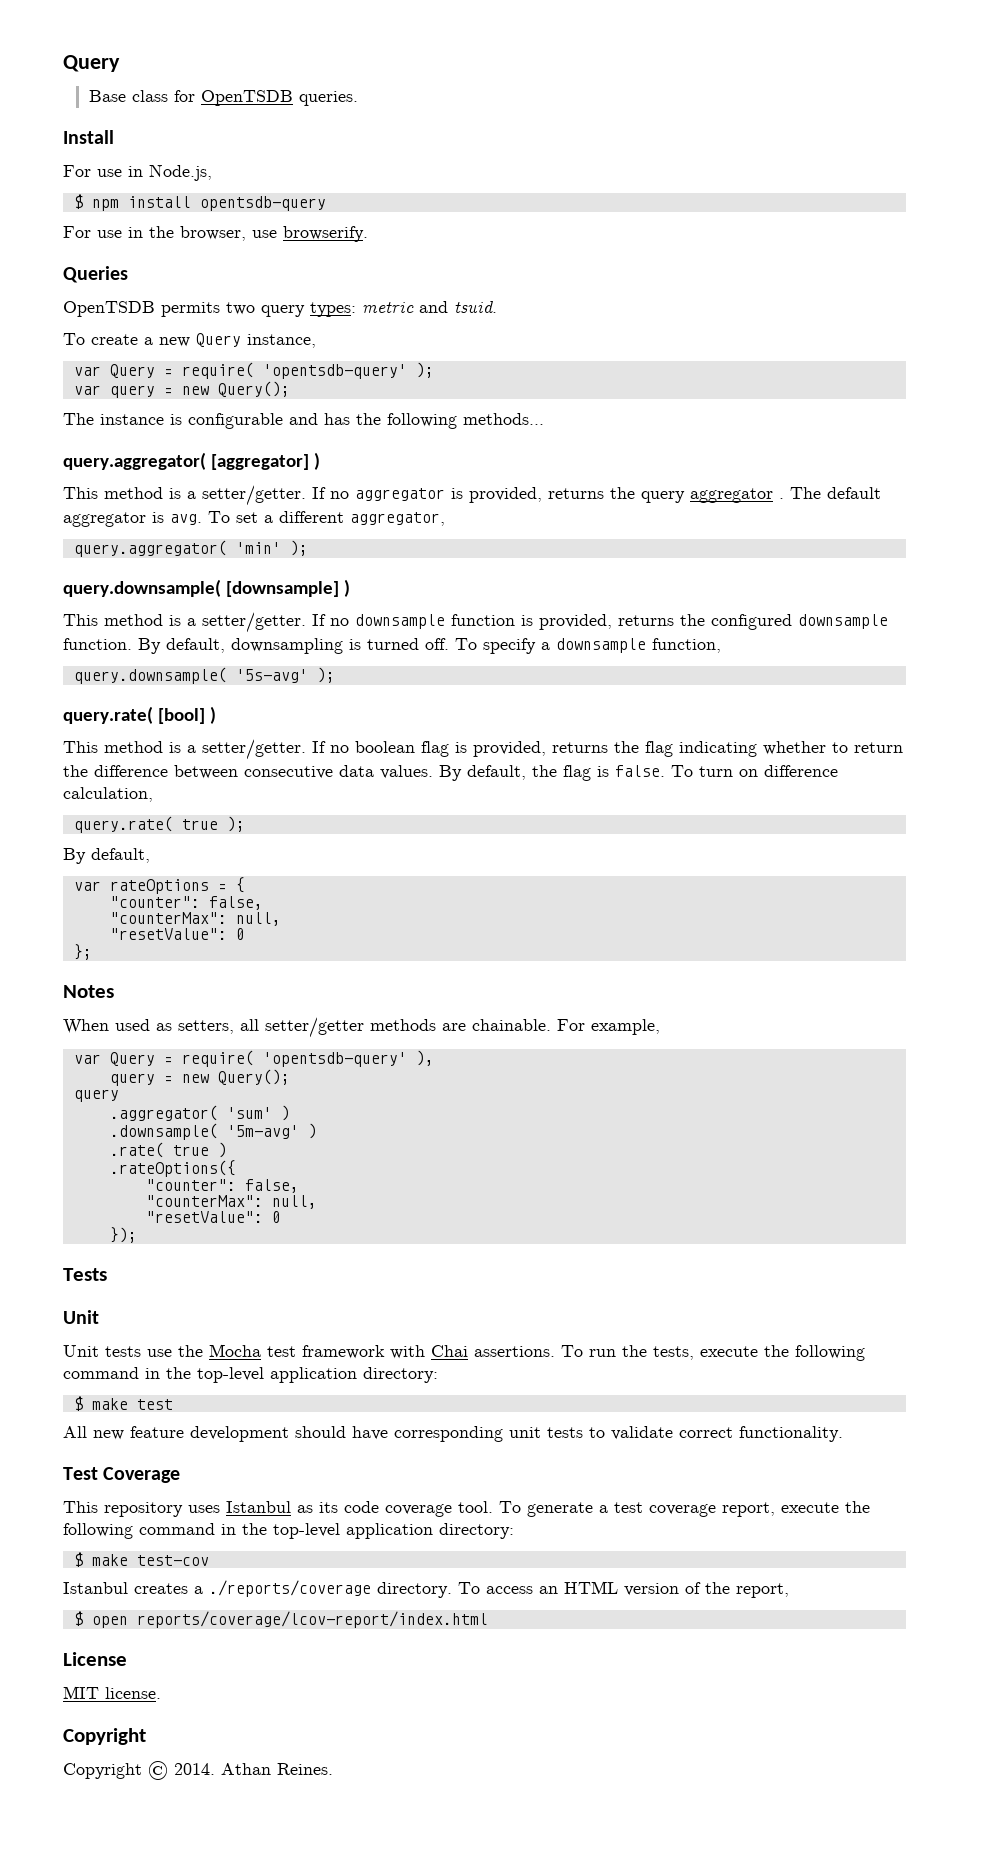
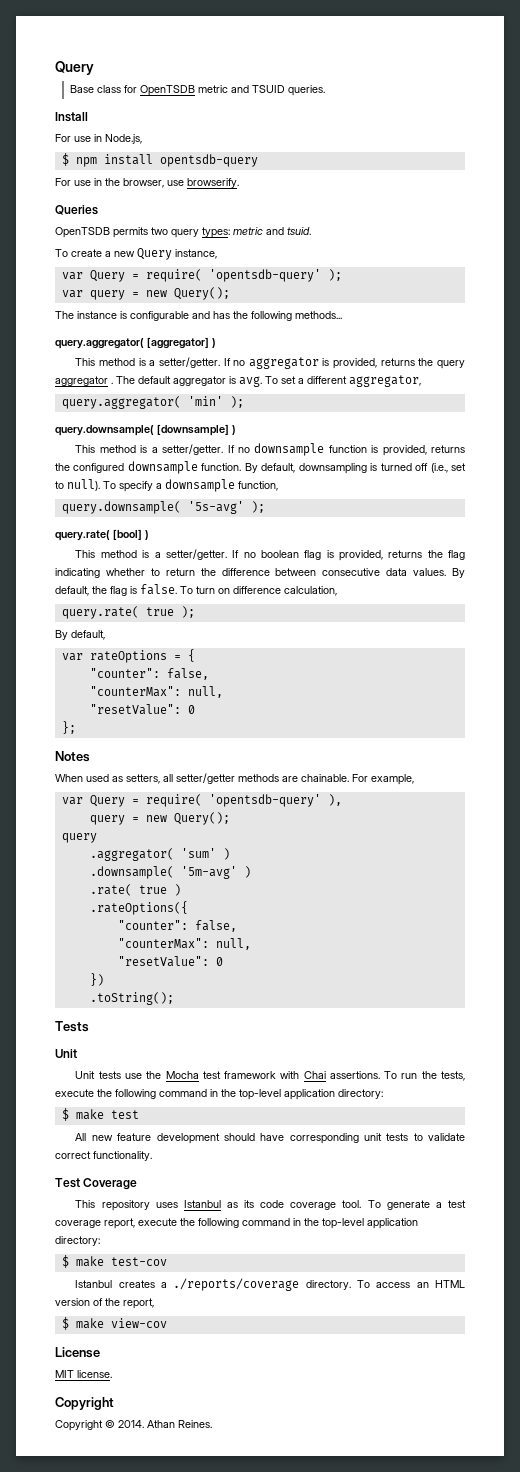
(293, 98) none -> [198,85,286,93] metric and TSUID
[425,638,449,650] off. -> [415,463,466,473] [55,479,100,491] off (i.e., set to null).
[109,1227,137,1243] }); -> [89,973,104,986] [89,992,174,1005] }) // .toString();
[91,1611,488,1628] open reports/coverage/lcov-report/index.html -> [75,1318,167,1329] make view-cov

